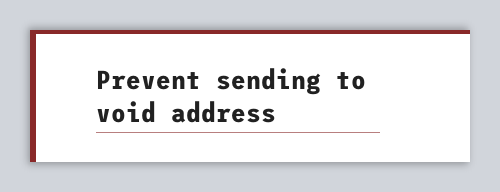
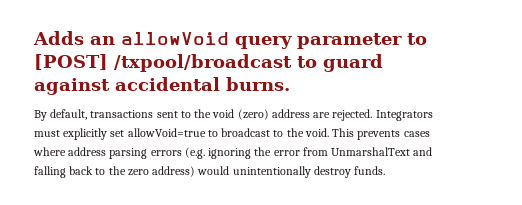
[96,68,366,95] [96,101,276,123] Prevent sending to void address -> [33,31,427,49] [34,54,383,72] [34,77,290,95] [34,109,433,121] [34,128,430,140] [33,147,433,159] [34,166,386,178] Adds an allowVoid query parameter to [POST] /txpool/broadcast to guard against accidental burns. // By default, transactions sent to the void (zero) address are rejected. Integrators must explicitly set allowVoid=true to broadcast to the void. This prevents cases where address parsing errors (e.g. ignoring the error from UnmarshalText and falling back to the zero address) would unintentionally destroy funds.

